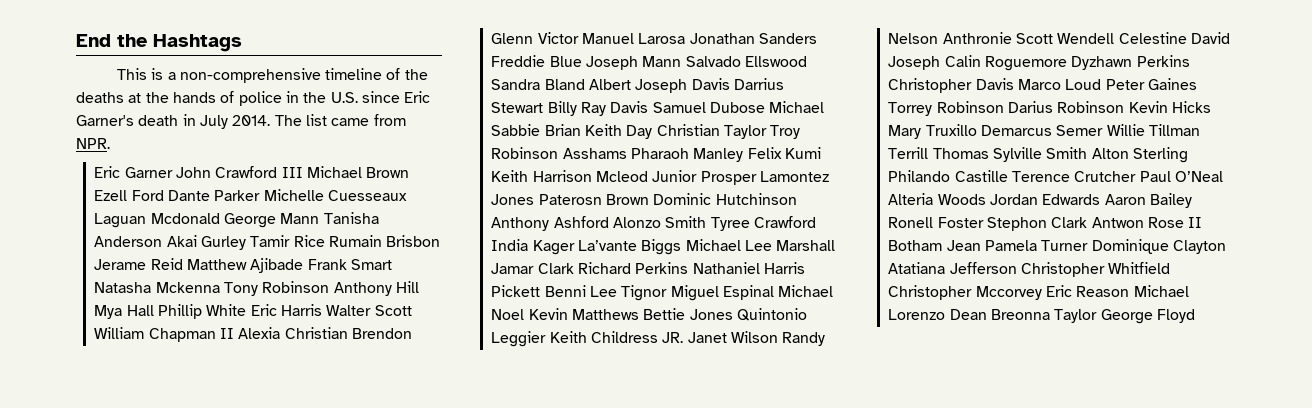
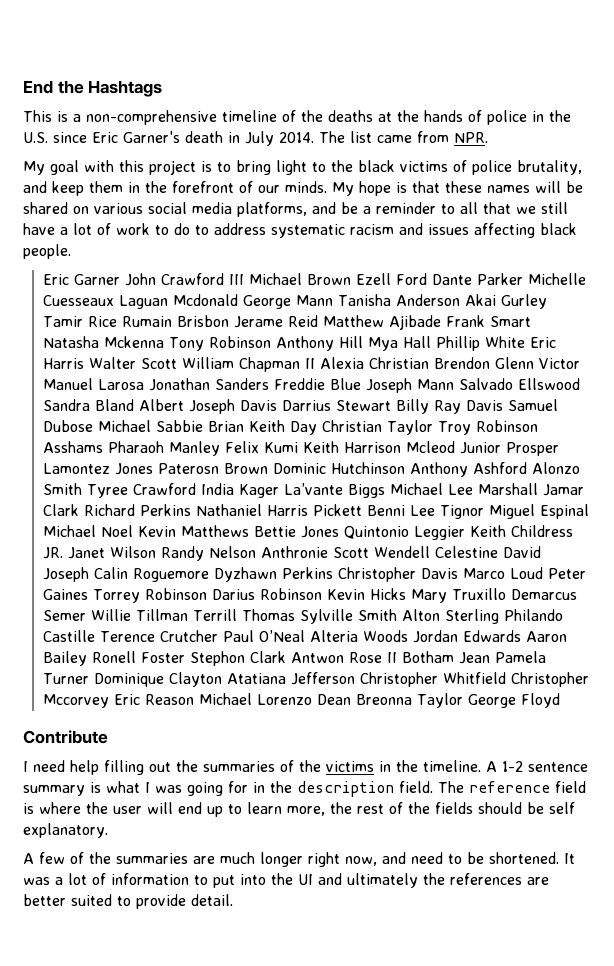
(110, 143) none -> [23,160,582,175] [23,181,583,196] [23,202,568,217] [23,223,577,238] [23,244,71,259] // My goal with this project is to bring light to the black victims of police brutality, and keep them in the forefront of our minds. My hope is that these names will be shared on various social media platforms, and be a reminder to all that we still have a lot of work to do to address systematic racism and issues affecting black people.
(1196, 316) none -> [23,730,108,744] [23,760,588,775] [23,781,586,797] [23,802,575,817] [23,823,108,838] [23,852,575,867] [23,873,549,888] [23,894,233,909] // Contribute // I need help filling out the summaries of the victims in the timeline. A 1-2 sentence summary is what I was going for in the description field. The reference field is where the user will end up to learn more, the rest of the fields should be self explanatory. // A few of the summaries are much longer right now, and need to be shortened. It was a lot of information to put into the UI and ultimately the references are better suited to provide detail.

